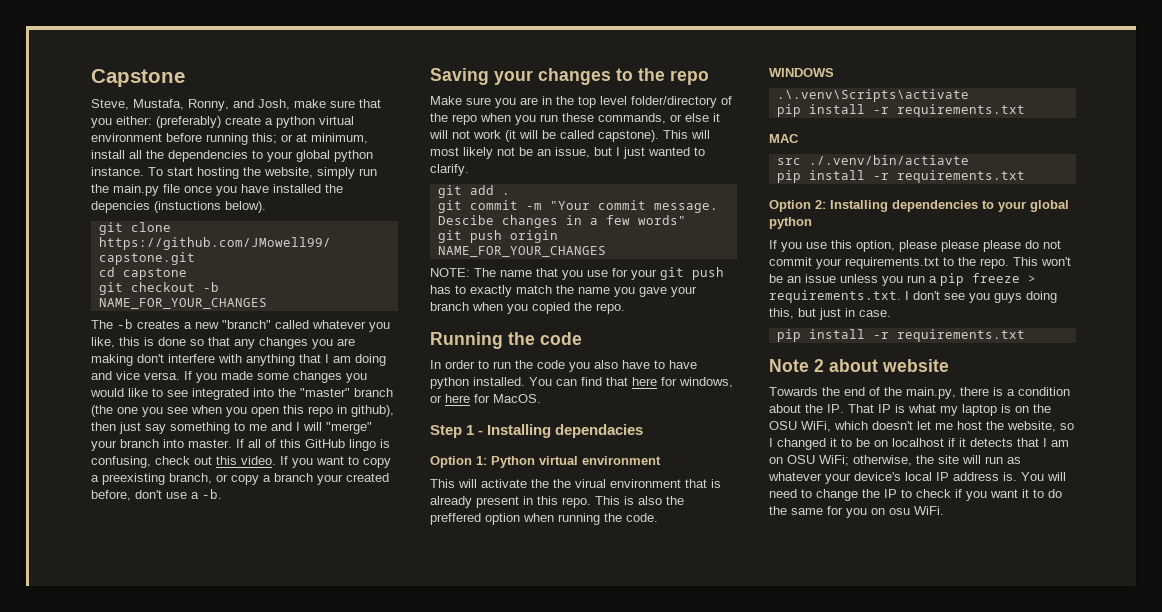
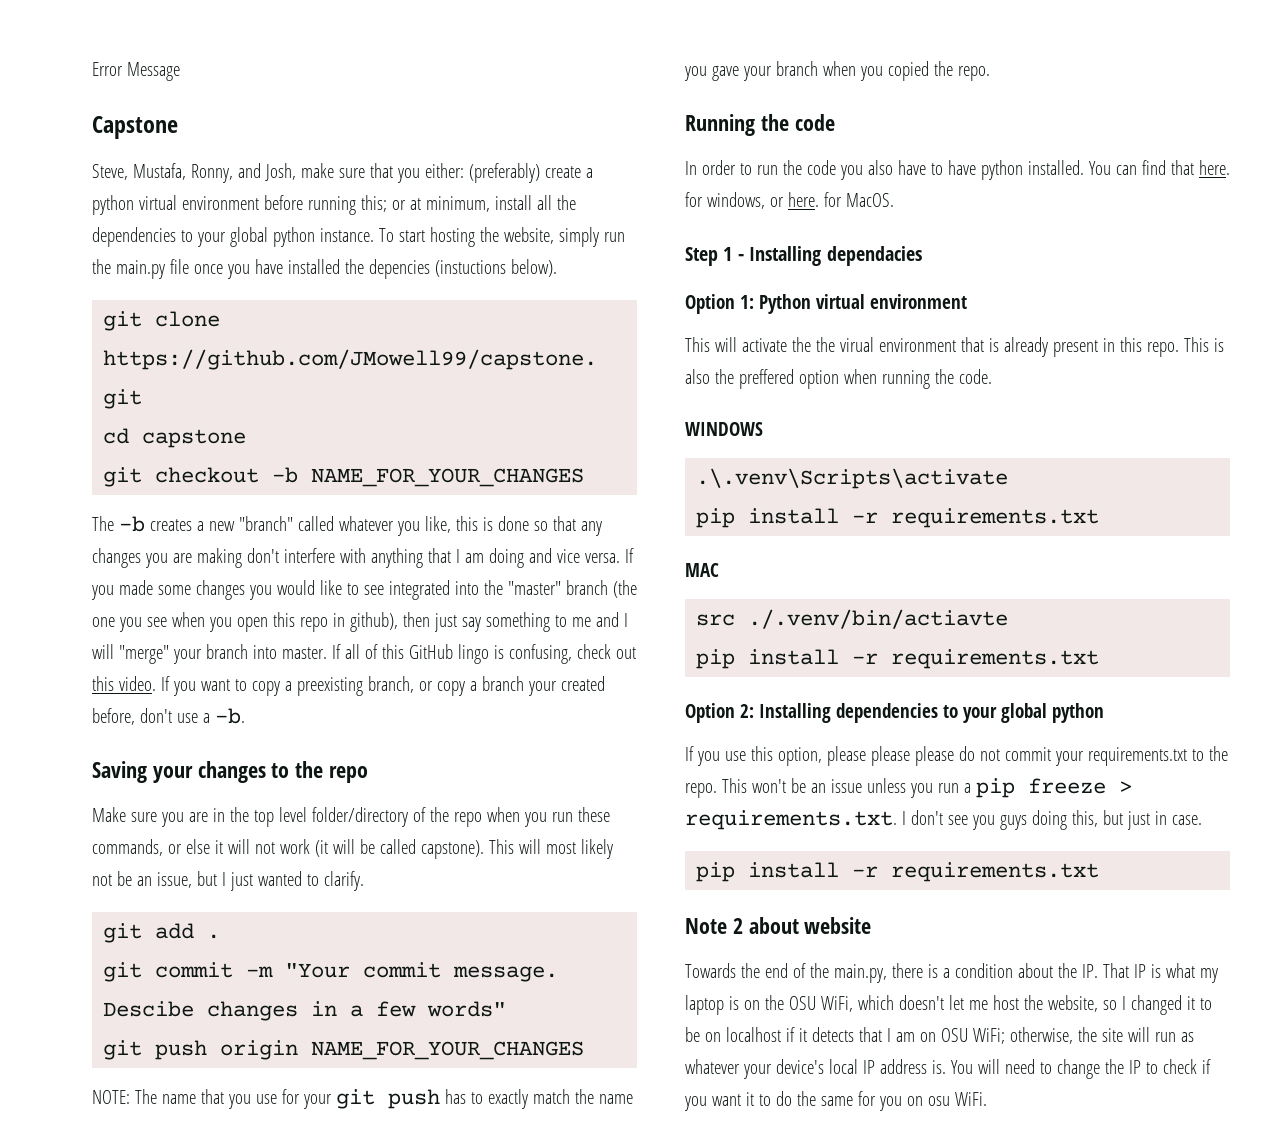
(91, 78) none -> [92,62,180,81] Error Message //
[632,377,657,386] here -> [1198,160,1230,175] here.
[445,394,470,403] here -> [787,192,819,207] here.

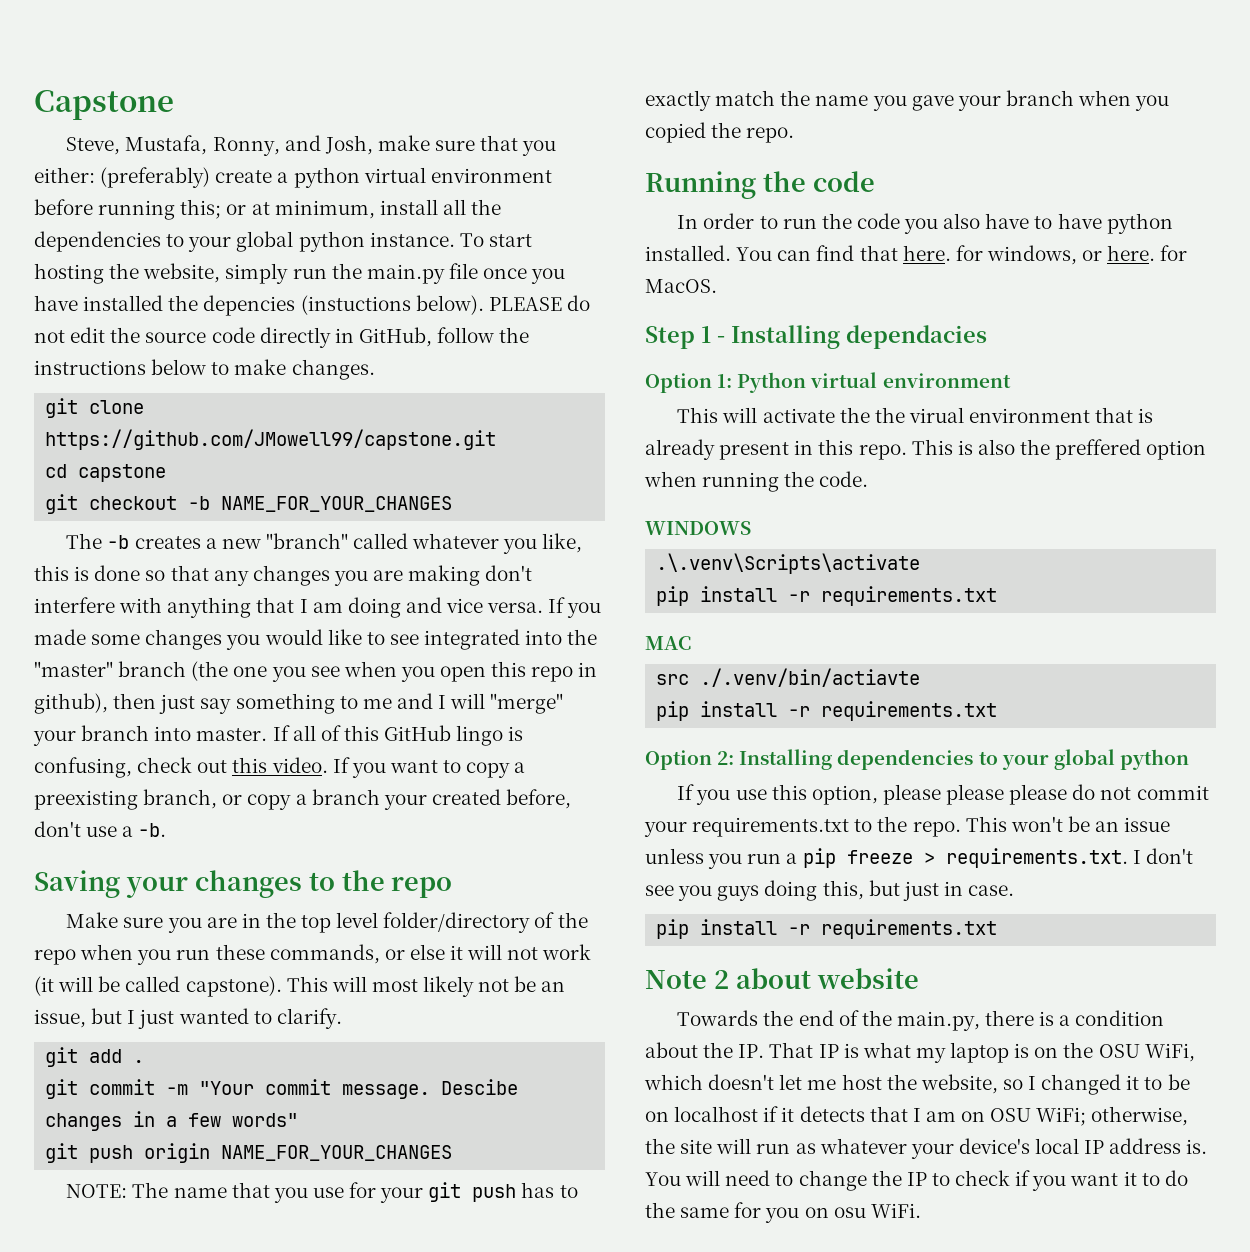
[92,62,180,81] Error Message // -> (34, 105) none
(557, 268) none -> [488,295,590,311] [34,327,530,348] [34,359,375,380] PLEASE do not edit the source code directly in GitHub, follow the instructions below to make changes.

